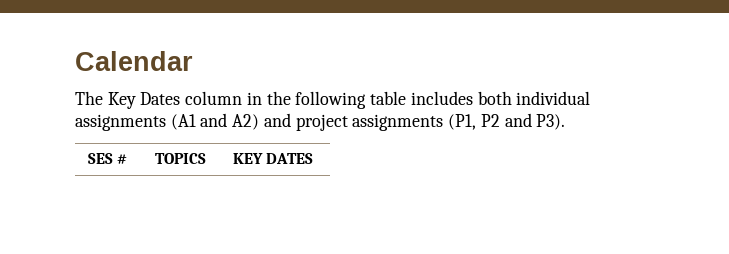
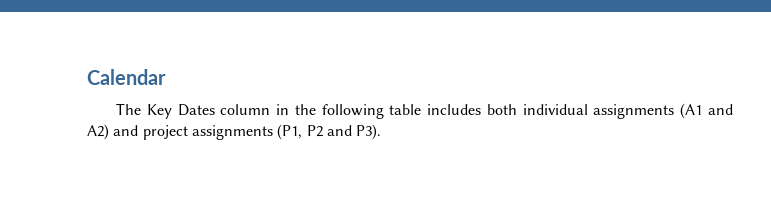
[87,153,128,164] [154,153,206,164] [232,153,314,164] // SES # | TOPICS | KEY DATES -> (382, 132) none

